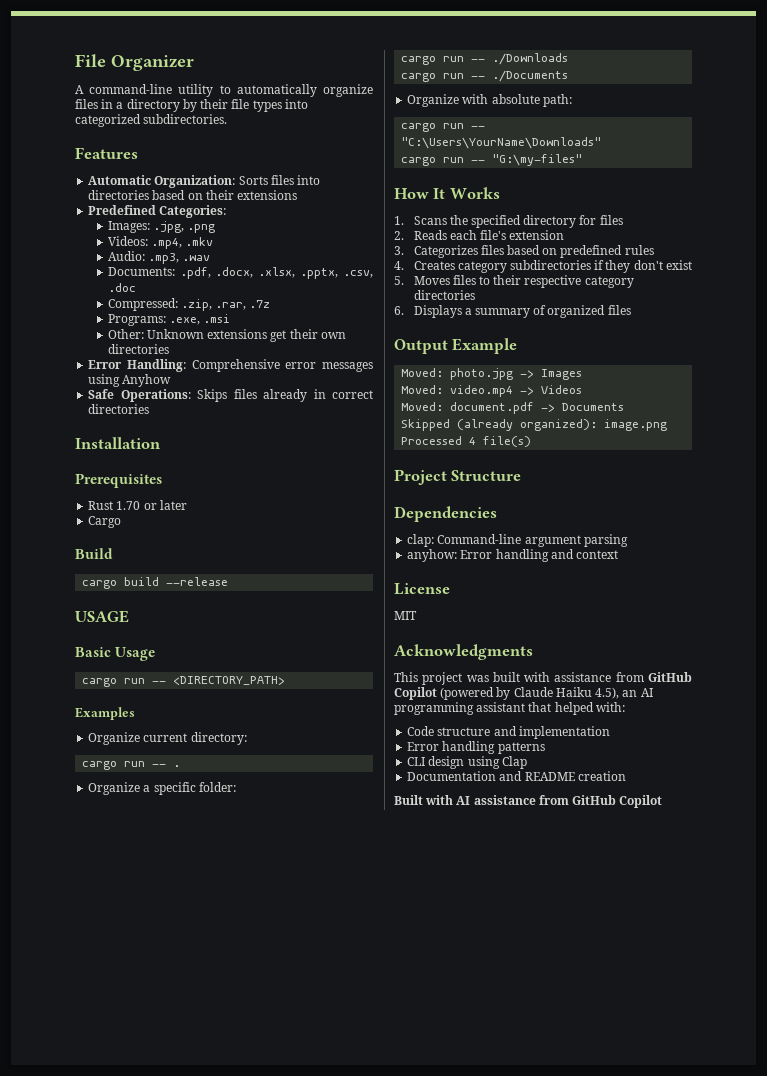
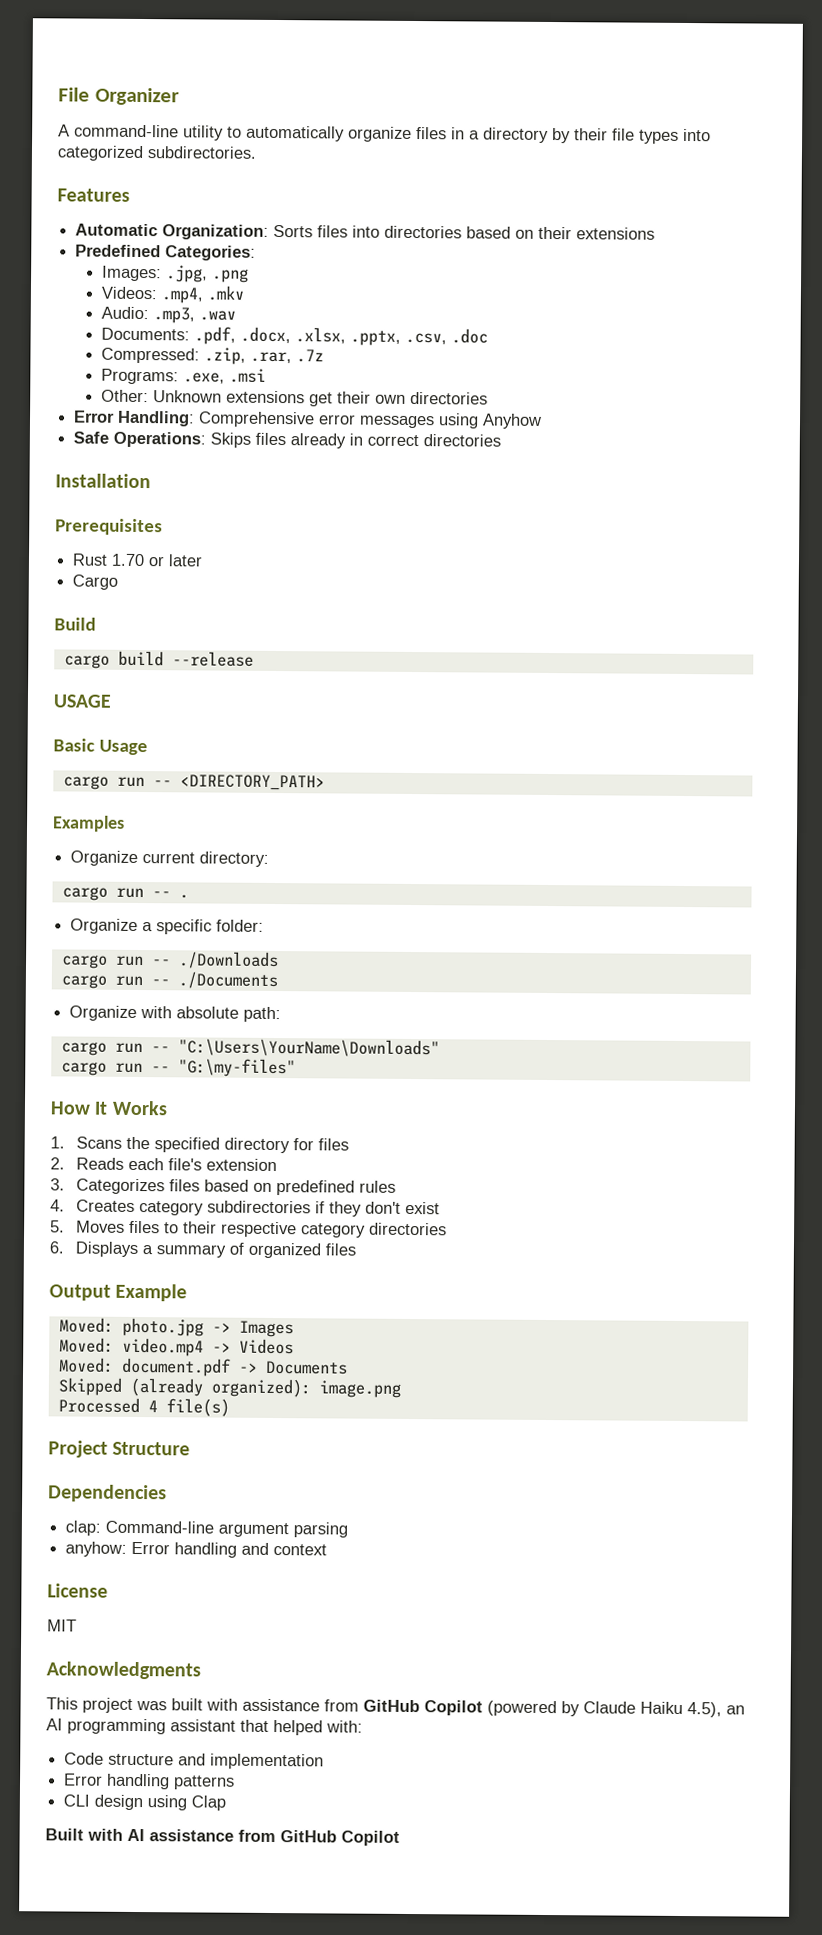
[407,771,626,781] // Documentation and README creation -> (227, 1803) none

